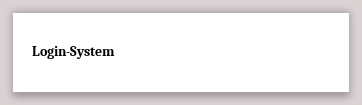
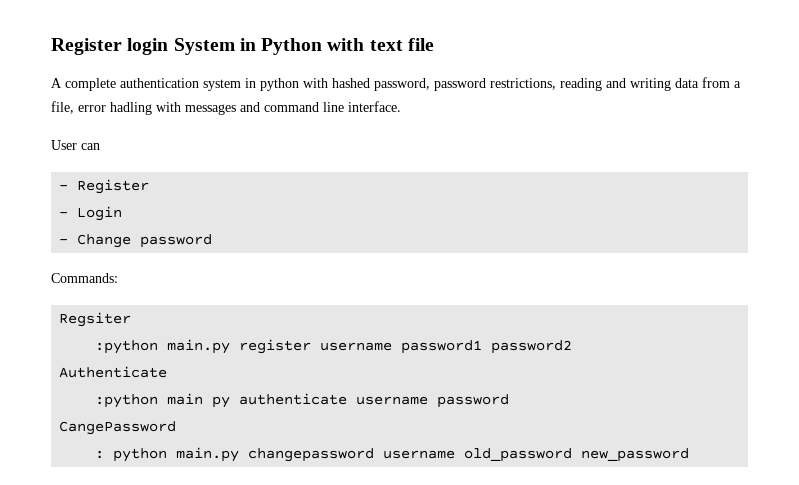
[32,46,115,59] Login-System -> [51,38,434,55] [51,77,741,91] [51,101,401,115] [51,140,100,150] [59,179,150,194] [59,206,123,221] [59,234,213,248] [51,273,118,283] [59,312,132,327] [95,339,573,354] [59,366,168,378] [95,393,510,408] [59,421,177,435] [95,447,690,462] Register login System in Python with text file // A complete authentication system in python with hashed password, password restrictions, reading and writing data from a file, error hadling with messages and command line interface. // User can // - Register // - Login // - Change password // Commands: // Regsiter // :python main.py register username password1 password2 // Authenticate // :python main py authenticate username password // CangePassword // : python main.py changepassword username old_password new_password

